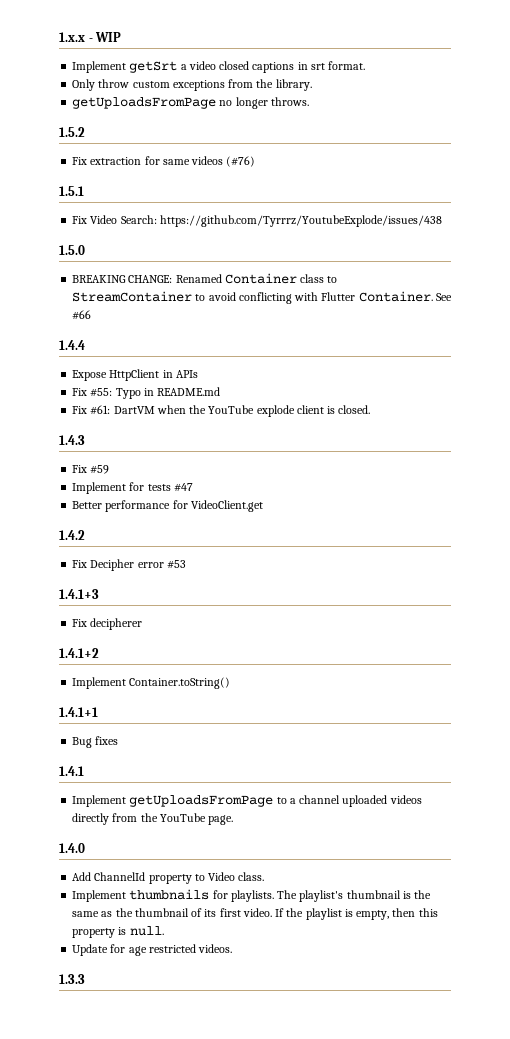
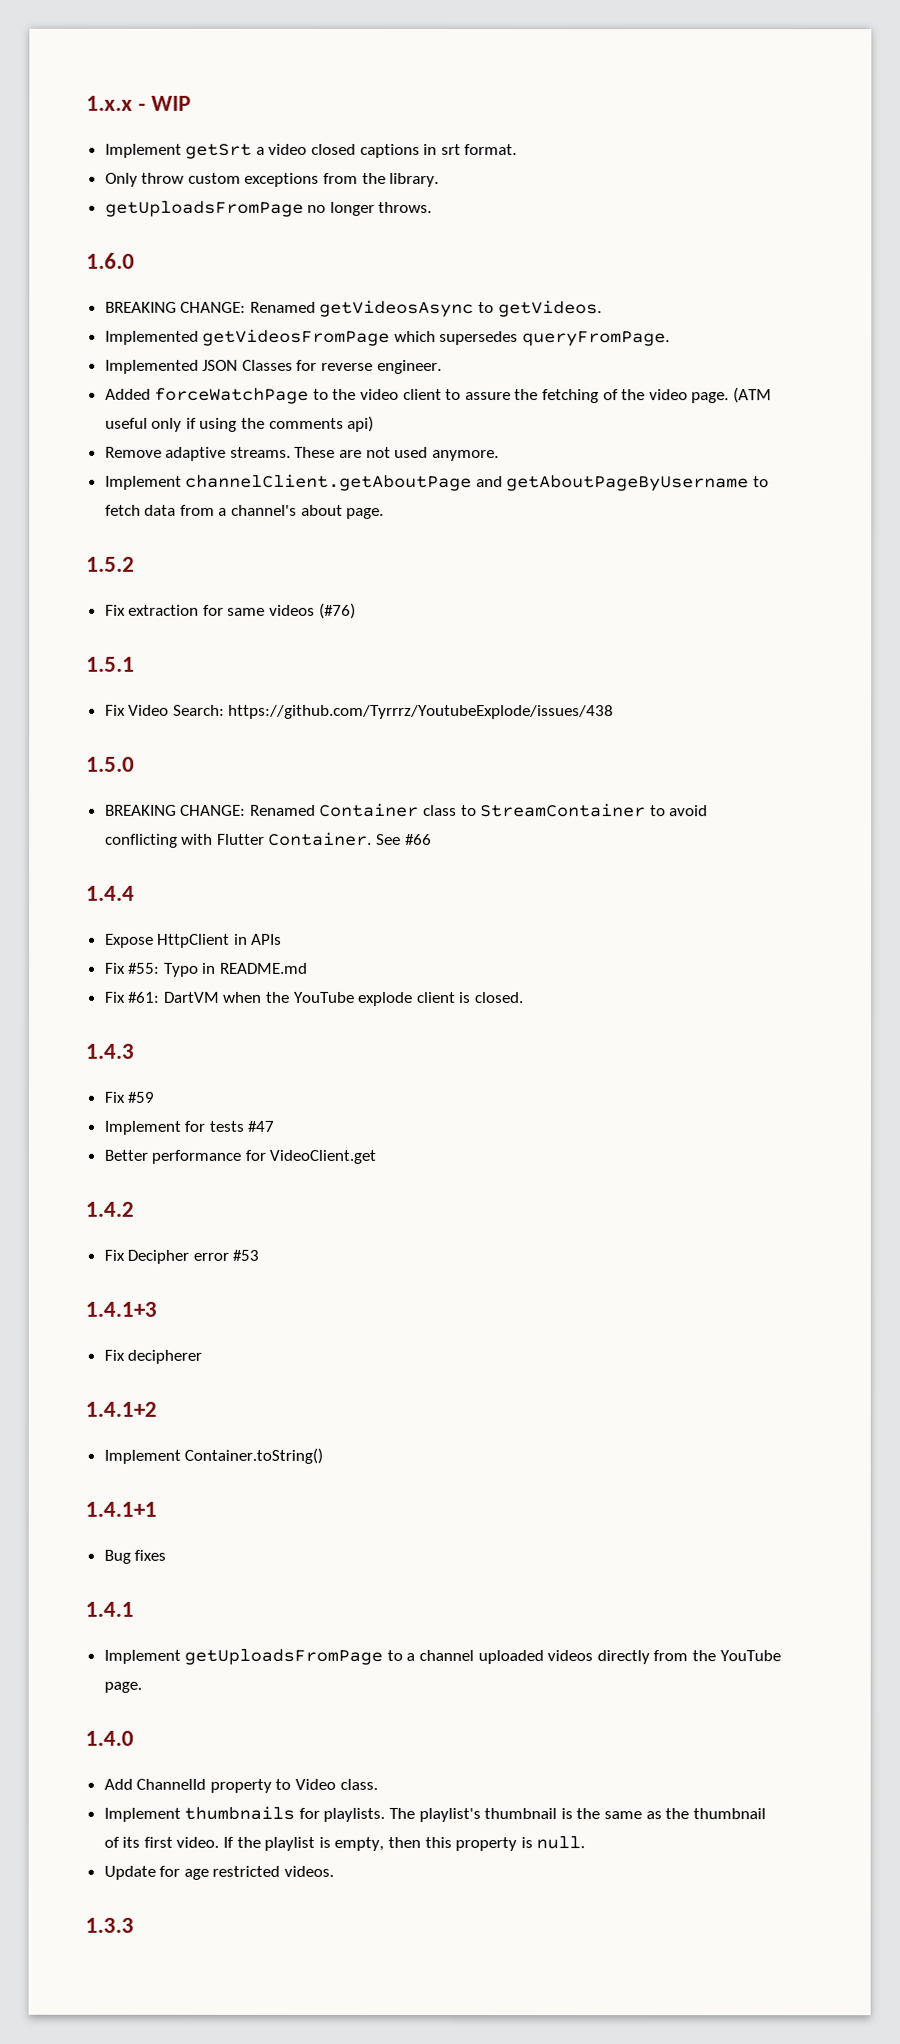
(309, 101) none -> [86,252,135,269] [104,299,602,318] [104,328,671,347] [104,359,442,374] [104,387,772,404] [104,415,375,432] [104,446,499,462] [104,473,770,492] [104,504,385,519] // 1.6.0 // BREAKING CHANGE: Renamed getVideosAsync to getVideos. // Implemented getVideosFromPage which supersedes queryFromPage. // Implemented JSON Classes for reverse engineer. // Added forceWatchPage to the video client to assure the fetching of the video page. (ATM useful only if using the comments api) // Remove adaptive streams. These are not used anymore. // Implement channelClient.getAboutPage and getAboutPageByUsername to fetch data from a channel's about page.

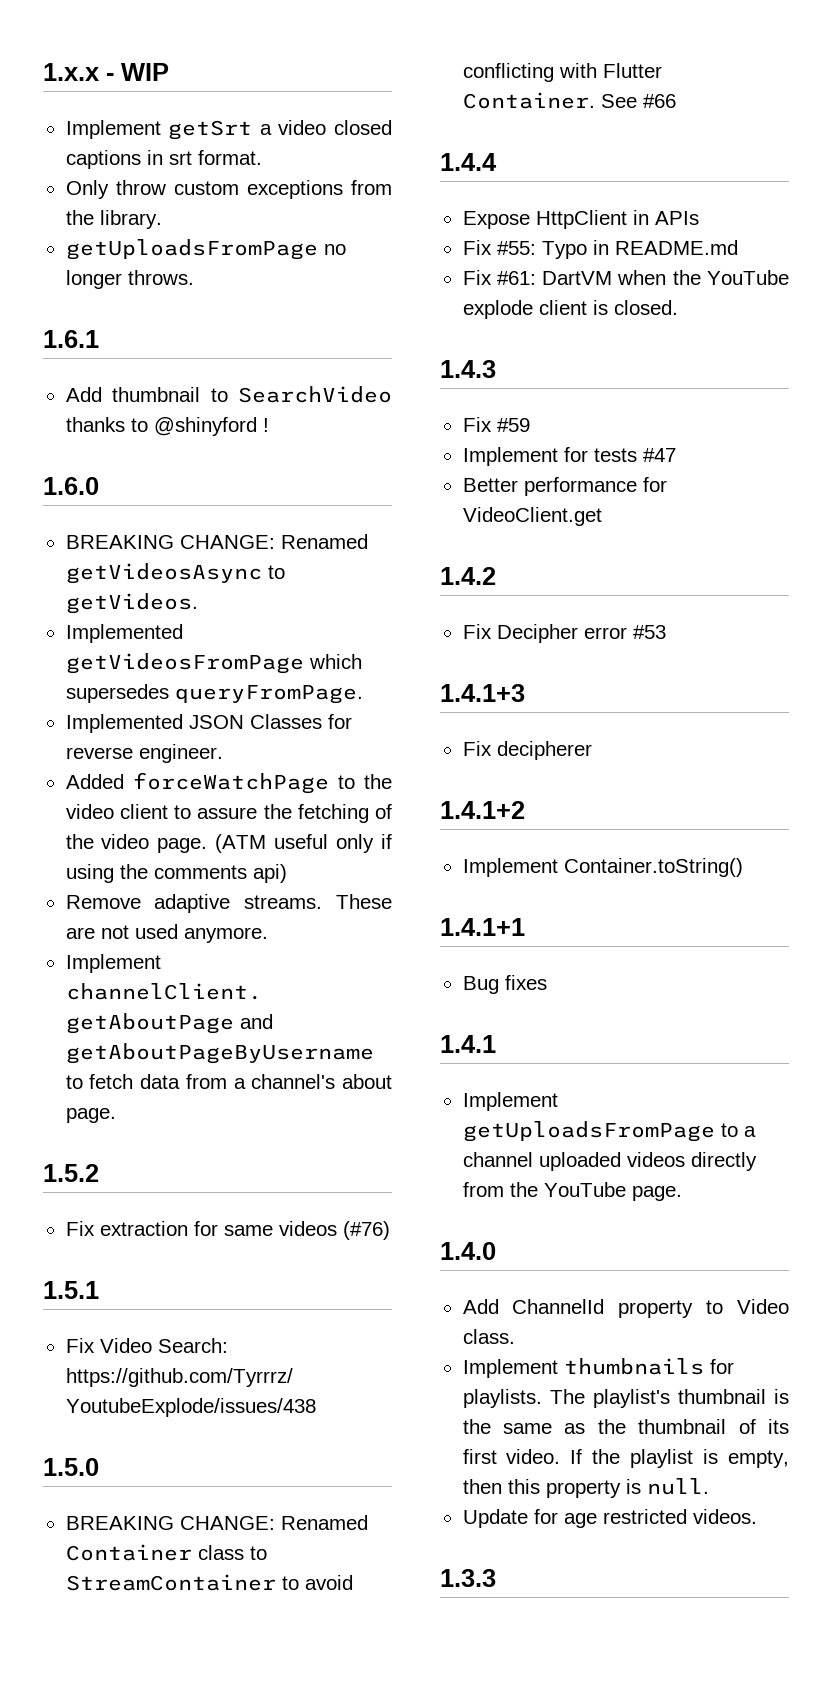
(433, 207) none -> [43,330,99,348] [65,386,392,403] [65,417,269,436] // 1.6.1 // Add thumbnail to SearchVideo thanks to @shinyford !

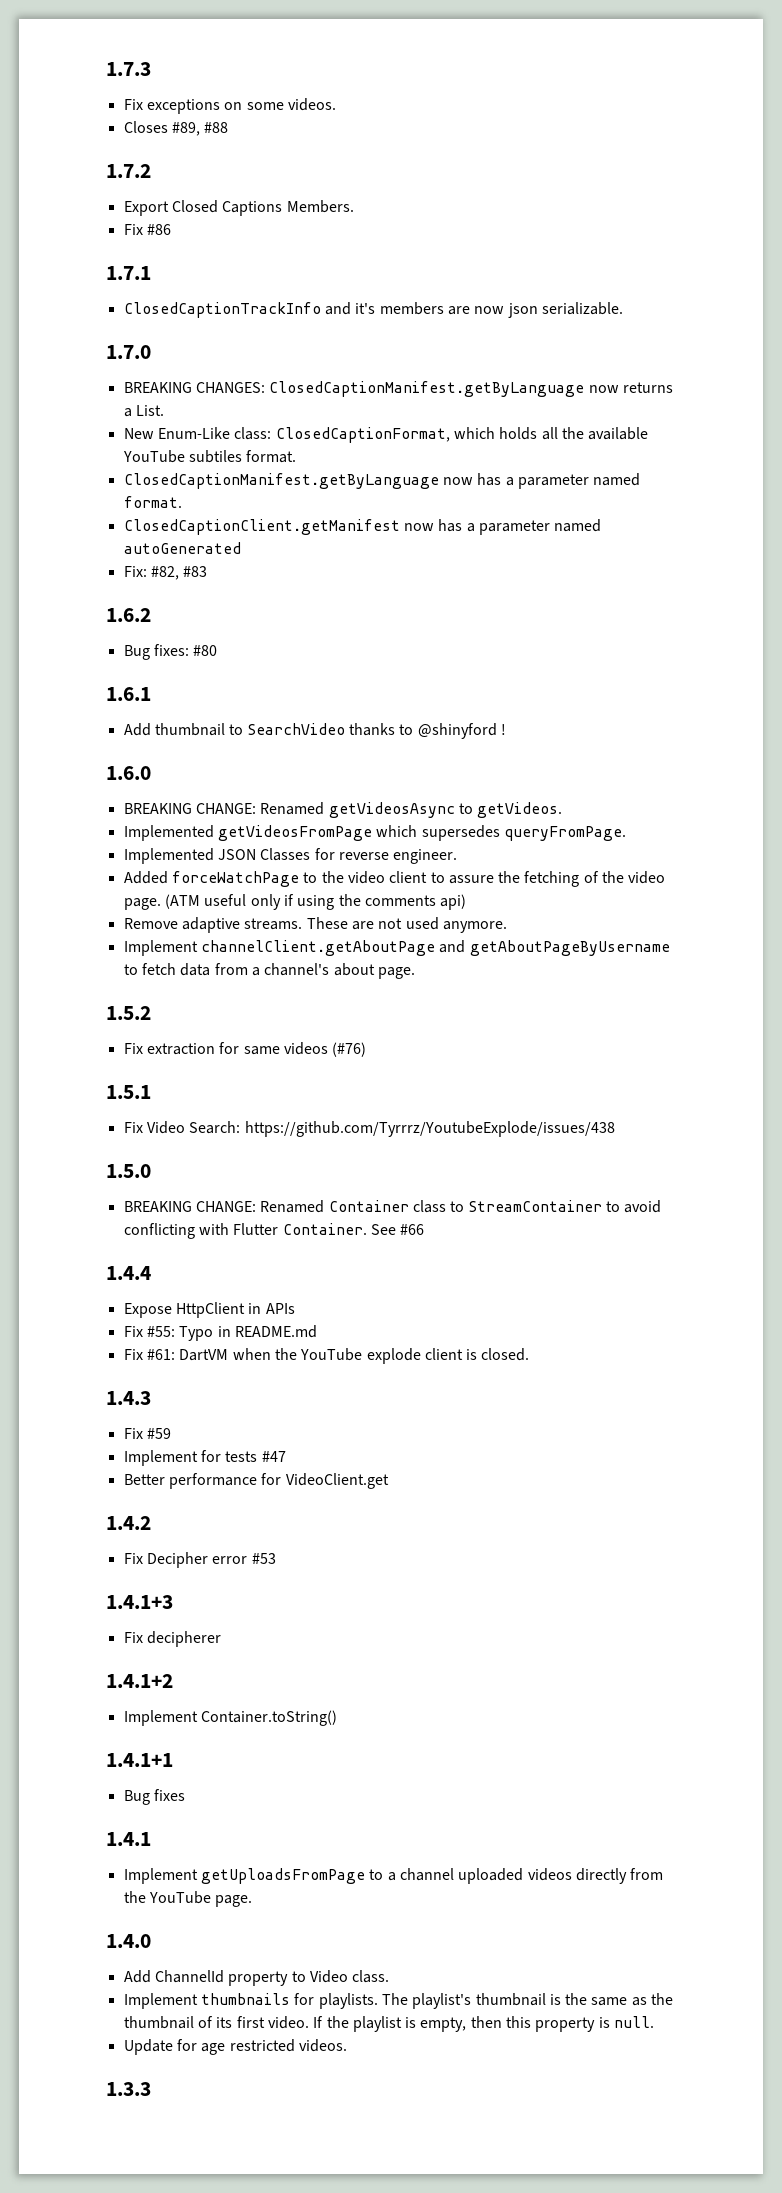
[43,63,169,81] [65,120,392,140] [65,150,262,169] [65,180,392,199] [65,210,162,229] [65,239,346,260] [65,270,194,289] 1.x.x - WIP // Implement getSrt a video closed captions in srt format. // Only throw custom exceptions from the library. // getUploadsFromPage no longer throws. -> [106,62,151,76] [123,98,336,114] [123,121,229,136] [106,164,151,178] [123,200,354,216] [123,224,171,235] [106,266,151,280] [123,302,623,318] [106,345,151,359] [123,381,673,397] [123,405,164,417] [123,427,649,443] [122,450,297,463] [123,473,641,489] [123,496,182,508] [123,519,602,535] [123,542,241,554] [123,566,208,580] [106,608,151,622] [123,644,218,660] 1.7.3 // Fix exceptions on some videos. // Closes #89, #88 // 1.7.2 // Export Closed Captions Members. // Fix #86 // 1.7.1 // ClosedCaptionTrackInfo and it's members are now json serializable. // 1.7.0 // BREAKING CHANGES: ClosedCaptionManifest.getByLanguage now returns a List. // New Enum-Like class: ClosedCaptionFormat, which holds all the available YouTube subtiles format. // ClosedCaptionManifest.getByLanguage now has a parameter named format. // ClosedCaptionClient.getManifest now has a parameter named autoGenerated // Fix: #82, #83 // 1.6.2 // Bug fixes: #80

